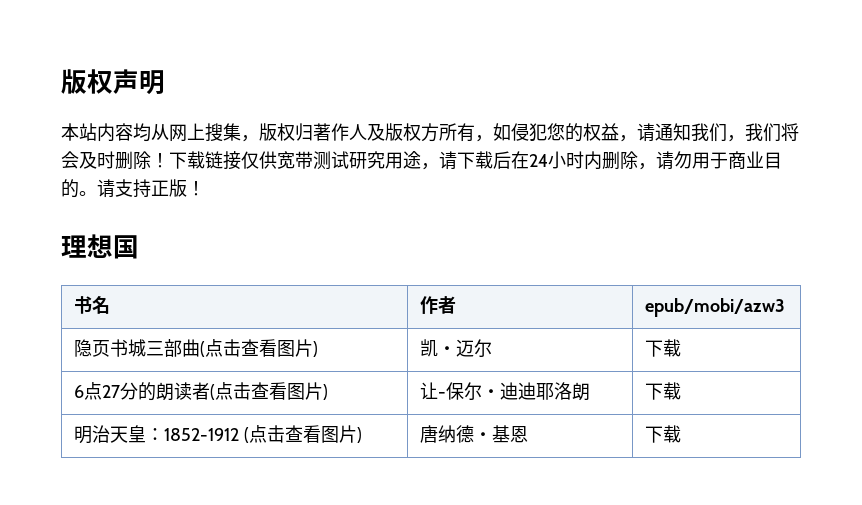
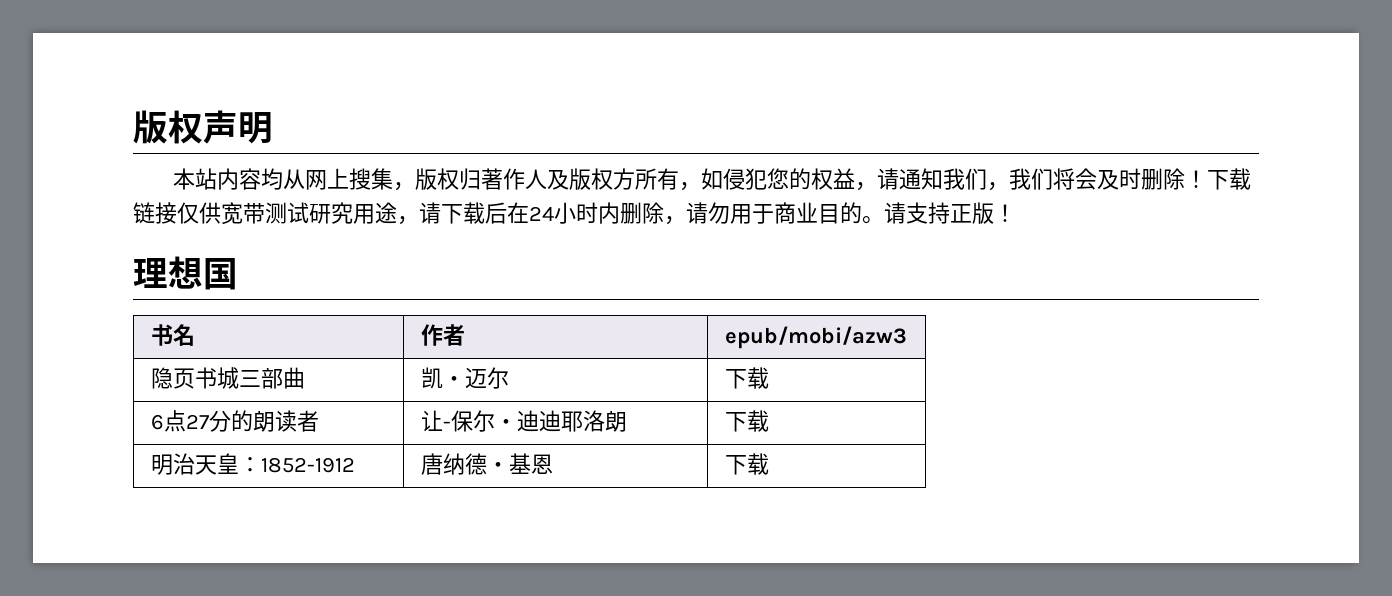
[200,339,319,357] (点击查看图片) -> (305, 378) none
[210,382,329,400] (点击查看图片) -> (319, 421) none
[243,425,362,443] (点击查看图片) -> (355, 465) none

